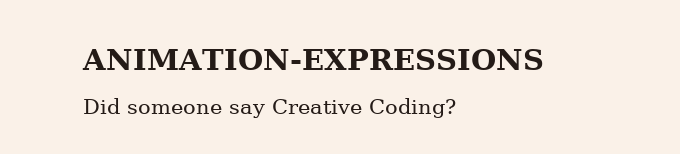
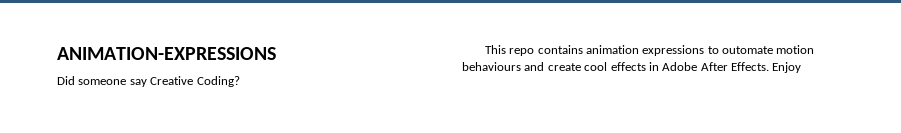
(456, 108) none -> [484,45,815,56] [462,62,802,73] // This repo contains animation expressions to outomate motion behaviours and create cool effects in Adobe After Effects. Enjoy

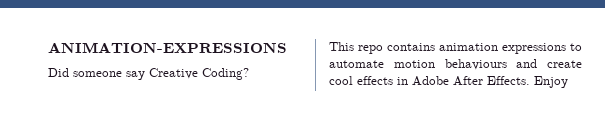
[722,46,774,54] outomate -> [329,60,384,68] automate

